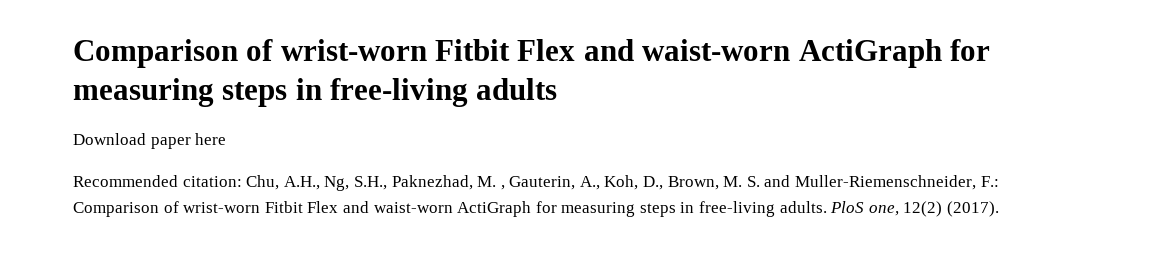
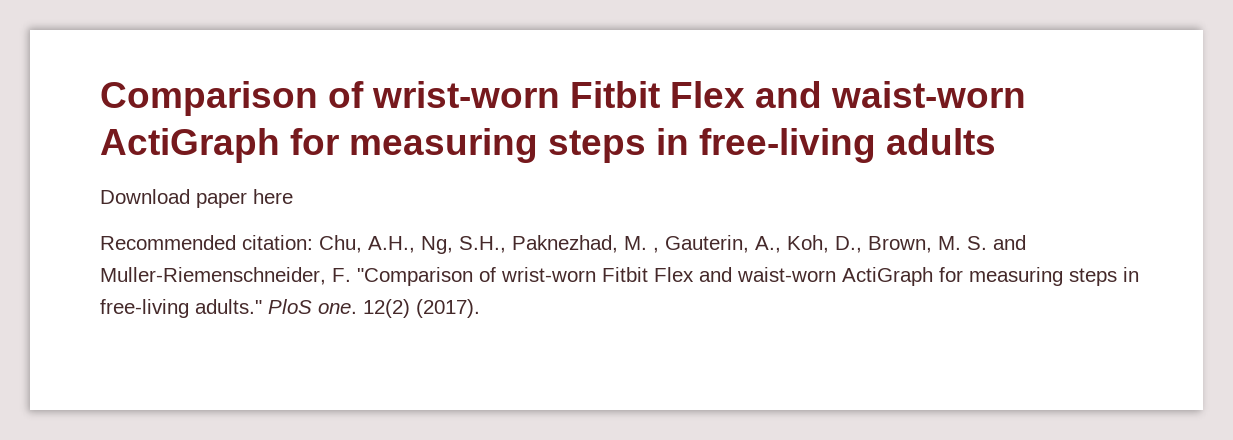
[980,176,999,187] [73,202,159,217] F.: Comparison -> [332,267,473,286] F. "Comparison
[779,201,899,216] adults. PloS one, -> [195,299,357,314] adults." PloS one.

